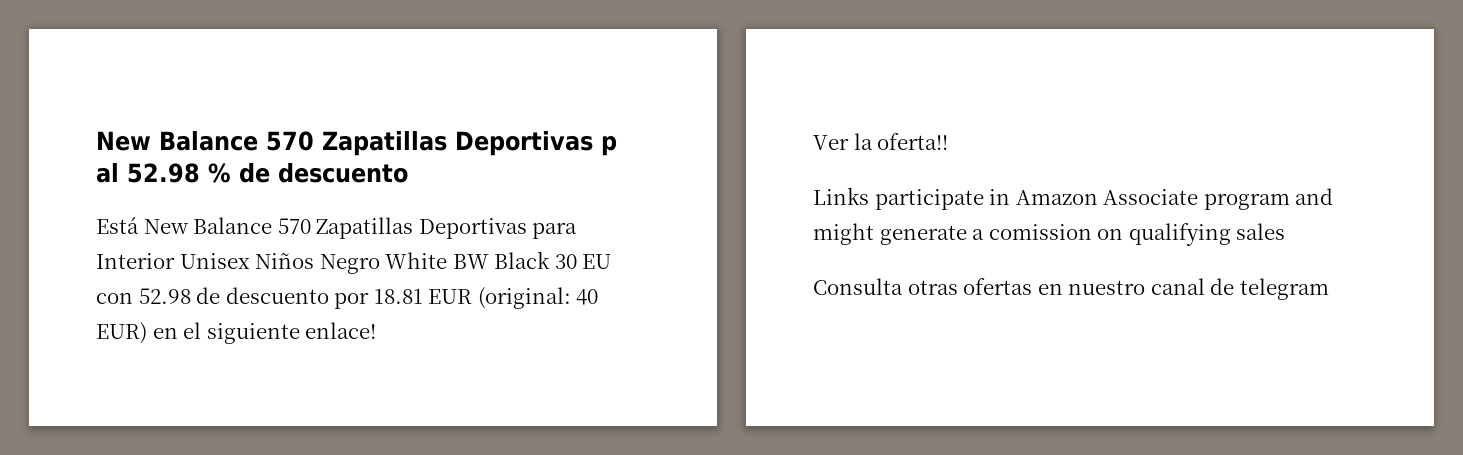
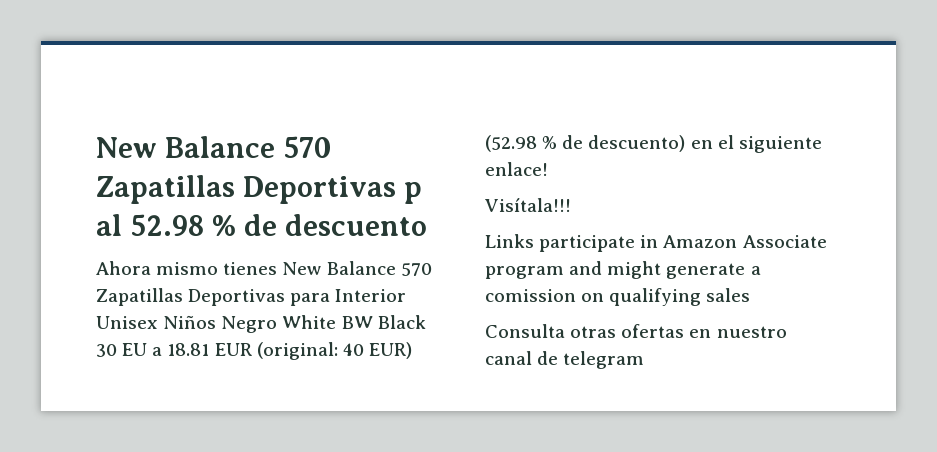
[96,217,139,234] Está -> [96,261,278,275] Ahora mismo tienes
[96,287,370,309] con 52.98 de descuento por -> [152,347,163,356] a
(147, 333) none -> [485,135,686,152] (52.98 % de descuento)
[813,133,949,150] Ver la oferta!! -> [485,198,571,212] Visítala!!!

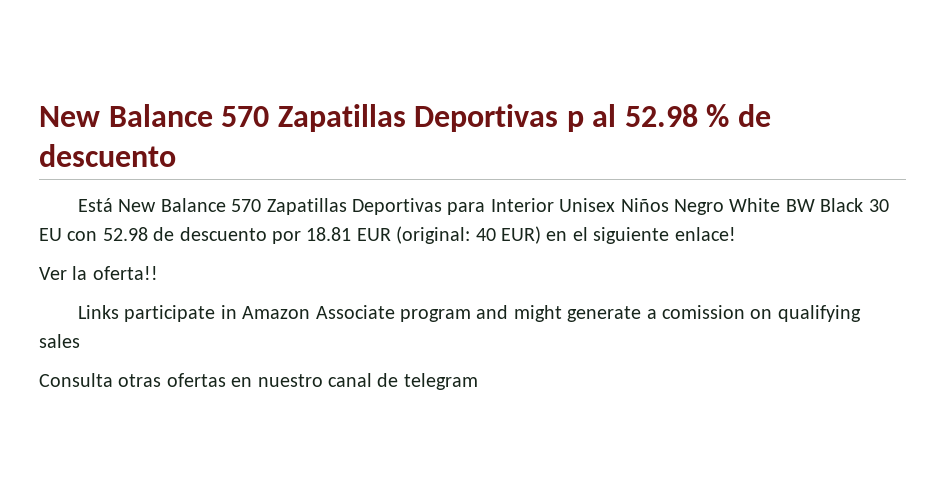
[96,261,278,275] Ahora mismo tienes -> [78,198,114,212] Está
[152,347,163,356] a -> [67,227,301,244] con 52.98 de descuento por
[485,135,686,152] (52.98 % de descuento) -> (541, 235) none
[485,198,571,212] Visítala!!! -> [39,266,158,280] Ver la oferta!!

